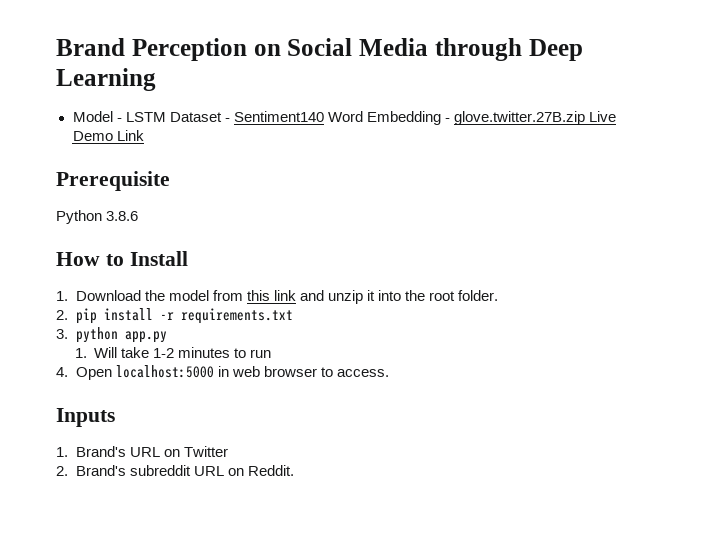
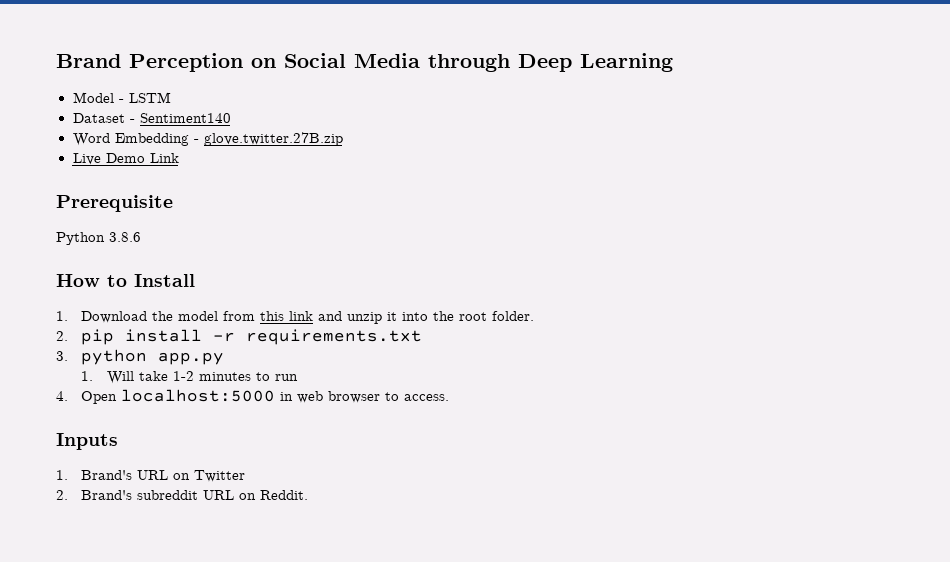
(166, 117) none -> (171, 97) //
(324, 116) none -> (231, 118) //
(585, 118) none -> (343, 139) //

